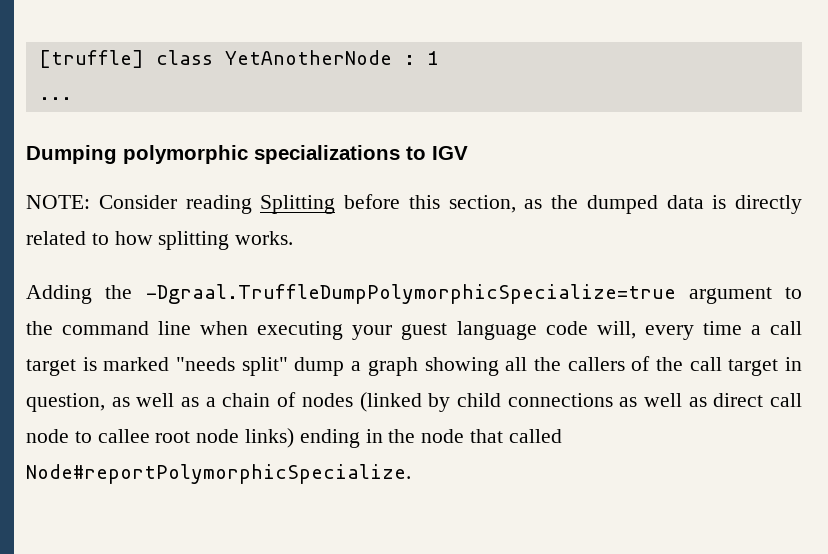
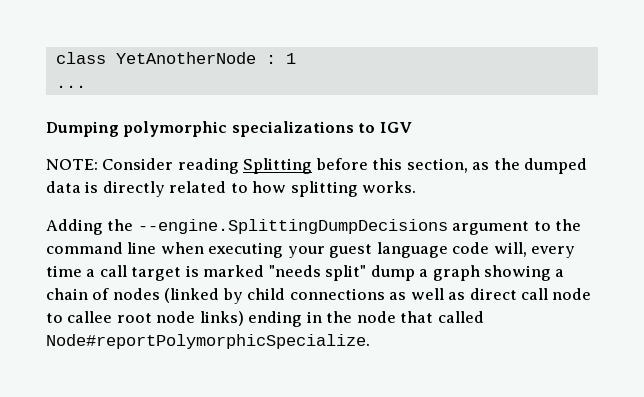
[38,50,144,68] [truffle] -> (55, 58) none
[145,284,676,304] -Dgraal.TruffleDumpPolymorphicSpecialize=true -> [137,219,448,234] --engine.SplittingDumpDecisions
[505,356,802,376] [26,393,200,412] all the callers of the call target in question, as well as -> (552, 273) none

